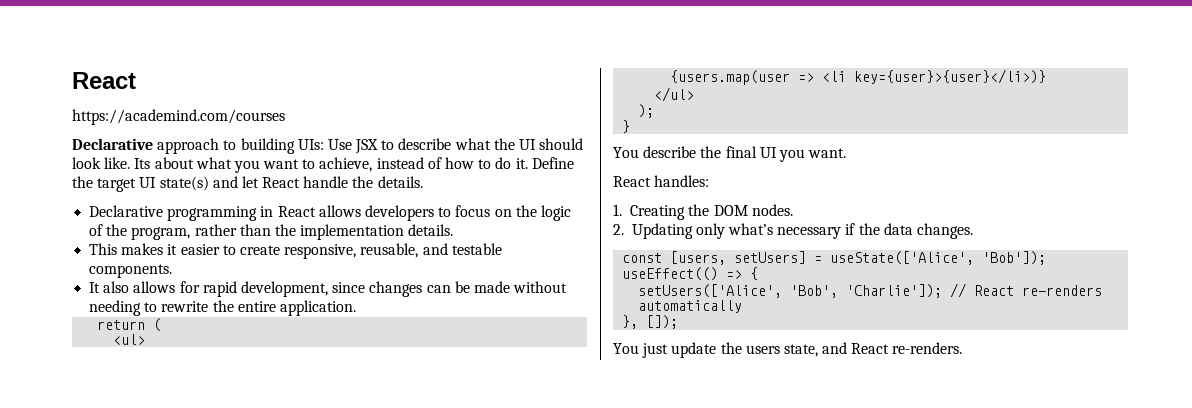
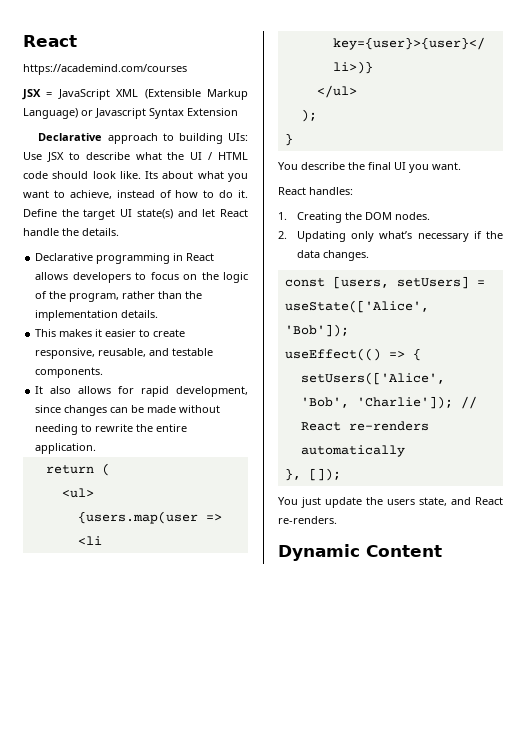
(285, 117) none -> [22,89,249,100] [23,108,238,119] // JSX = JavaScript XML (Extensible Markup Language) or Javascript Syntax Extension
(537, 144) none -> [208,152,248,160] [23,171,48,179] / HTML code
(963, 348) none -> [278,544,442,561] // Dynamic Content

